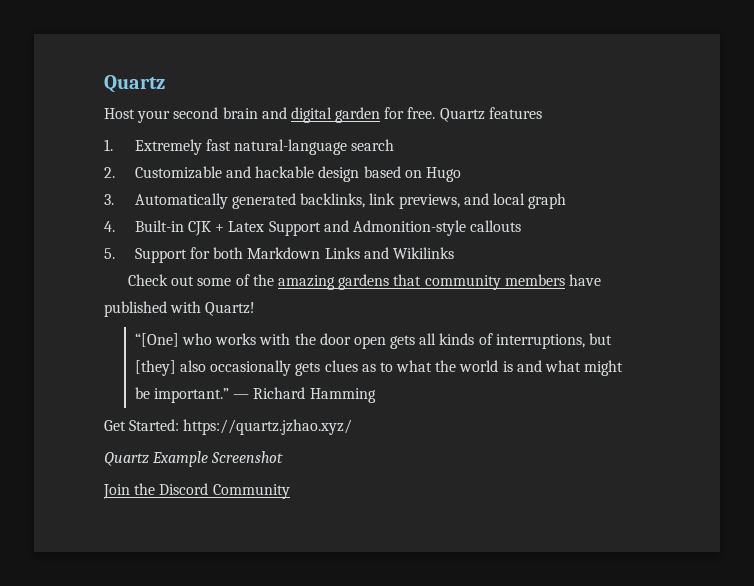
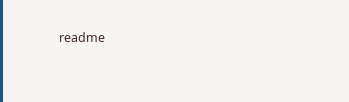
[104,75,165,93] [104,107,542,123] [104,139,395,155] [104,166,461,182] [104,193,567,209] [104,220,522,236] [104,247,454,263] [128,274,601,290] [104,301,256,317] [134,333,612,349] [134,360,624,376] [134,387,376,403] [104,419,353,435] [104,451,284,467] [103,483,290,499] Quartz // Host your second brain and digital garden for free. Quartz features // 1. Extremely fast natural-language search // 2. Customizable and hackable design based on Hugo // 3. Automatically generated backlinks, link previews, and local graph // 4. Built-in CJK + Latex Support and Admonition-style callouts // 5. Support for both Markdown Links and Wikilinks // Check out some of the amazing gardens that community members have published with Quartz! // “[One] who works with the door open gets all kinds of interruptions, but [they] also occasionally gets clues as to what the world is and what might be important.” — Richard Hamming // Get Started: https://quartz.jzhao.xyz/ // Quartz Example Screenshot // Join the Discord Community -> [59,32,105,42] readme

